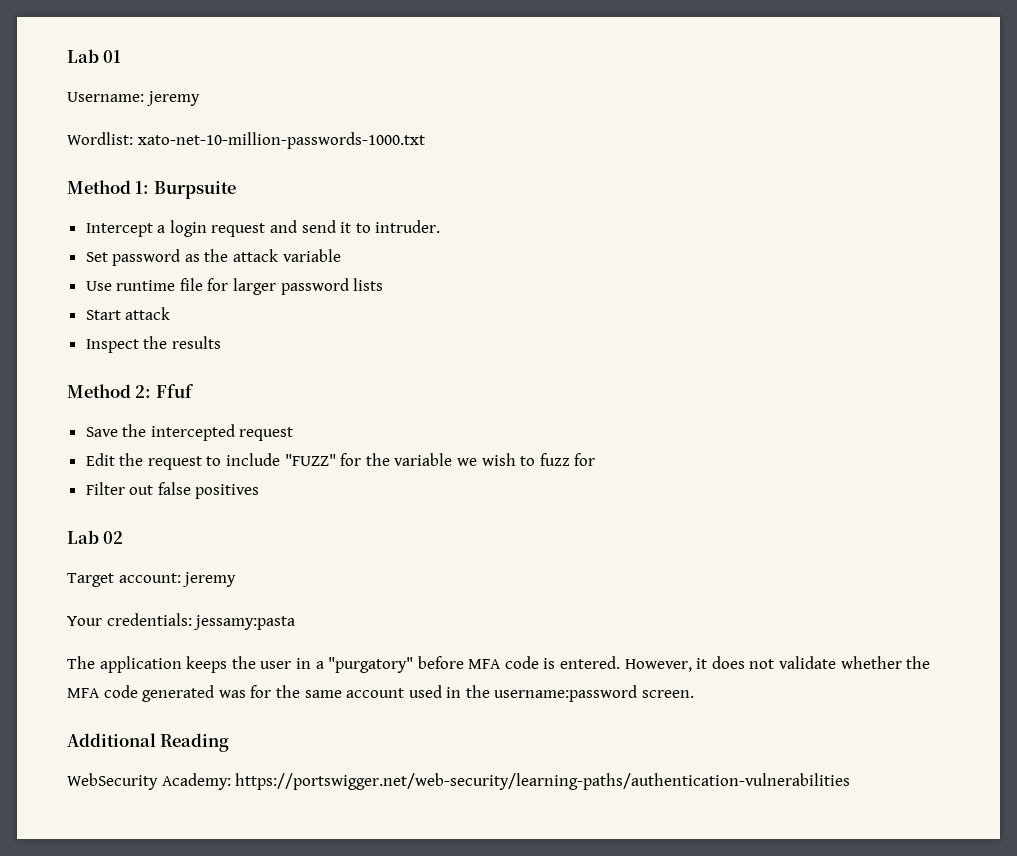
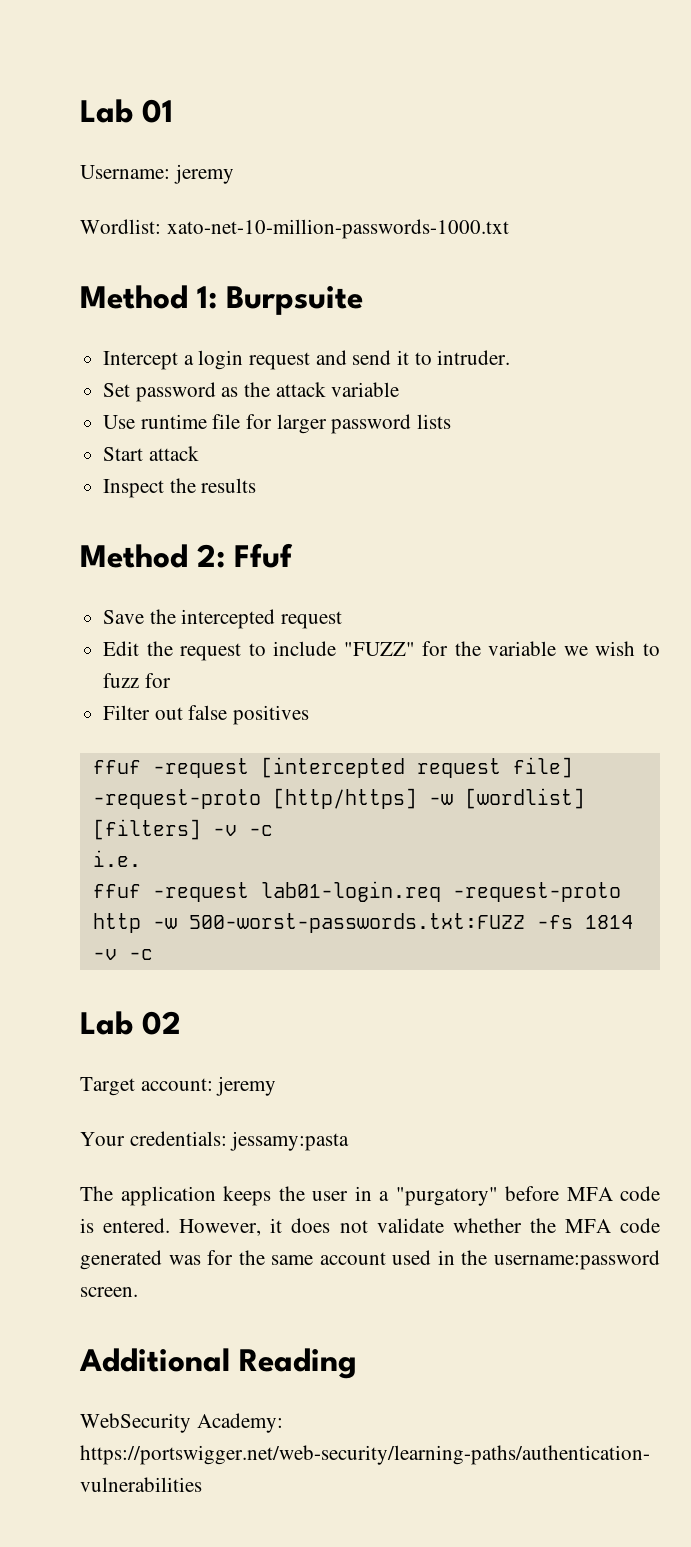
(260, 491) none -> [92,757,573,778] [92,788,585,809] [92,819,273,840] [92,850,141,867] [92,881,621,902] [92,913,633,933] [92,949,153,960] // ffuf -request [intercepted request file] -request-proto [http/https] -w [wordlist] [filters] -v -c // i.e. // ffuf -request lab01-login.req -request-proto http -w 500-worst-passwords.txt:FUZZ -fs 1814 -v -c

